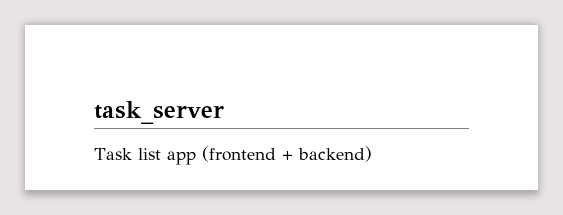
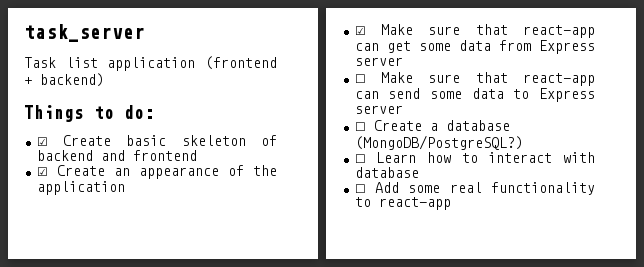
[166,151,196,165] app -> [107,57,196,71] application
(372, 154) none -> [24,105,154,122] [36,135,277,146] [36,150,197,161] [36,165,277,179] [36,181,125,195] [354,24,595,38] [354,40,595,54] [354,57,403,66] [354,72,595,86] [354,88,595,102] [354,105,403,114] [354,120,510,131] [354,135,523,150] [354,152,595,163] [354,167,419,178] [354,182,595,195] [354,197,451,210] // Things to do: // ☑ Create basic skeleton of backend and frontend // ☑ Create an appearance of the application // ☑ Make sure that react-app can get some data from Express server // ☐ Make sure that react-app can send some data to Express server // ☐ Create a database (MongoDB/PostgreSQL?) // ☐ Learn how to interact with database // ☐ Add some real functionality to react-app

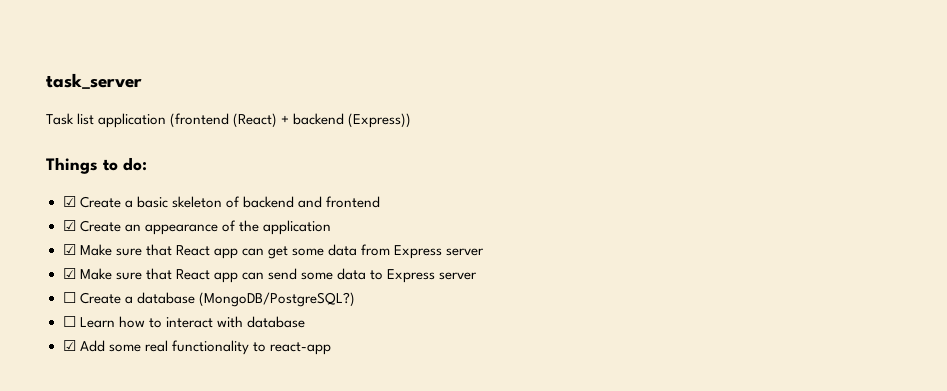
[24,73,104,87] + backend) -> [233,113,412,128] (React) + backend (Express))
(111, 140) none -> [124,200,133,208] a
[523,25,595,38] react-app -> [175,245,238,259] React app
[354,72,595,86] ☐ Make sure that react-app -> [62,268,238,283] ☑ Make sure that React app
[354,184,366,193] ☐ -> [62,340,76,351] ☑

